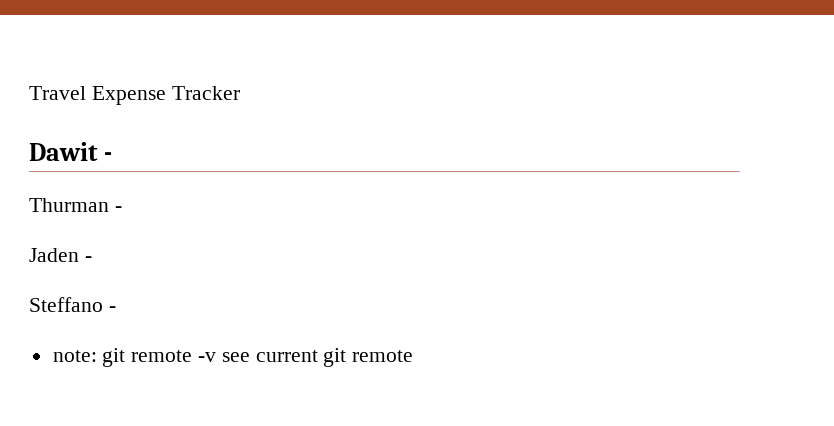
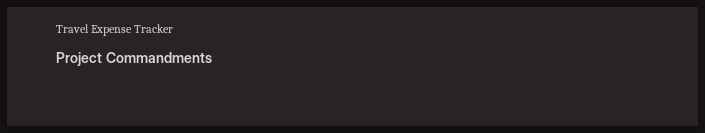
[29,142,113,161] [29,198,122,212] [29,248,92,262] [29,297,116,312] [52,348,414,367] Dawit - // Thurman - // Jaden - // Steffano - // note: git remote -v see current git remote -> [56,52,212,66] Project Commandments

